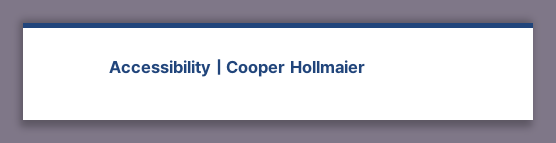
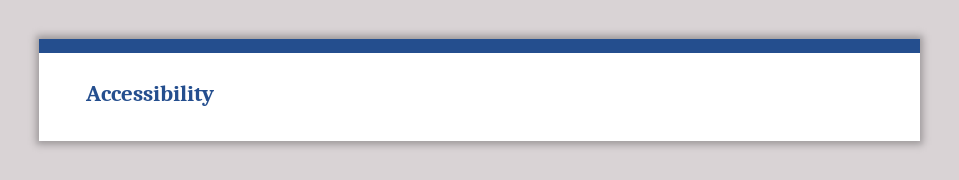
[215,59,365,77] | Cooper Hollmaier -> (214, 95) none

